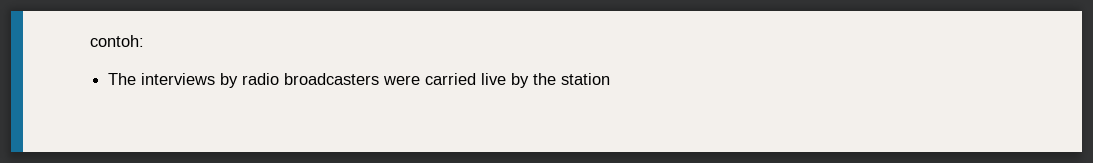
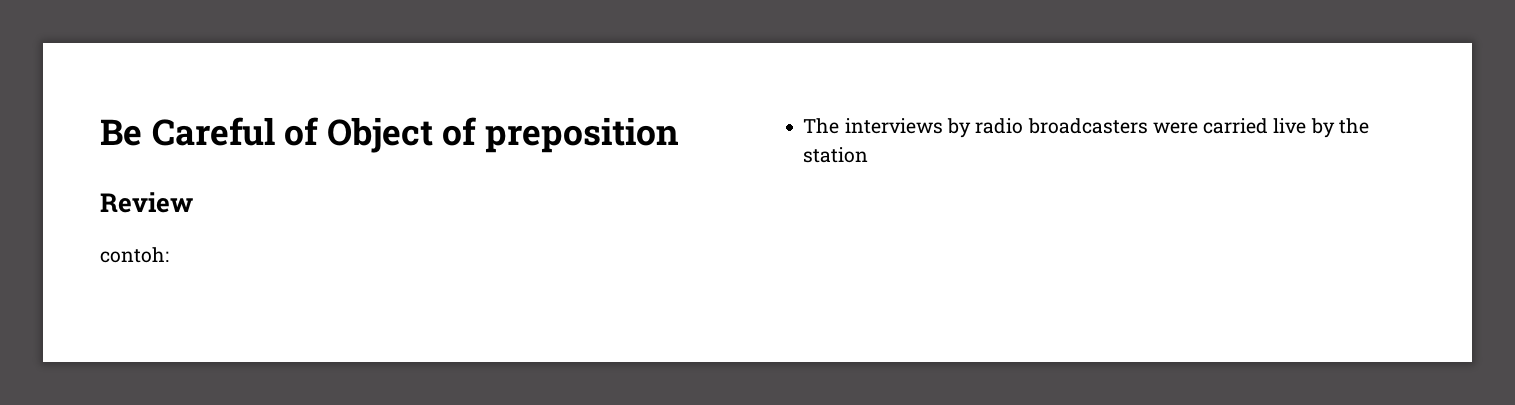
(90, 41) none -> [100,117,679,153] [100,192,193,213] Be Careful of Object of preposition // Review //

